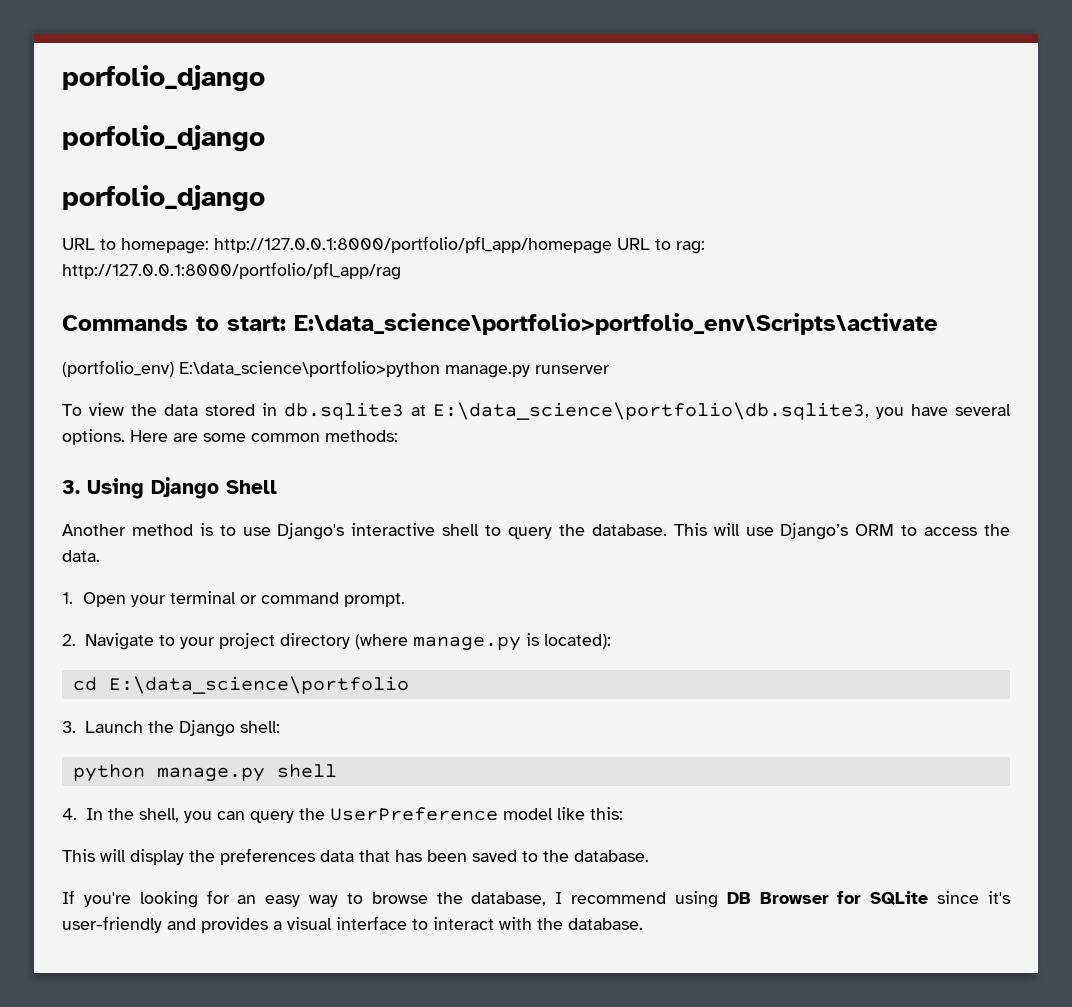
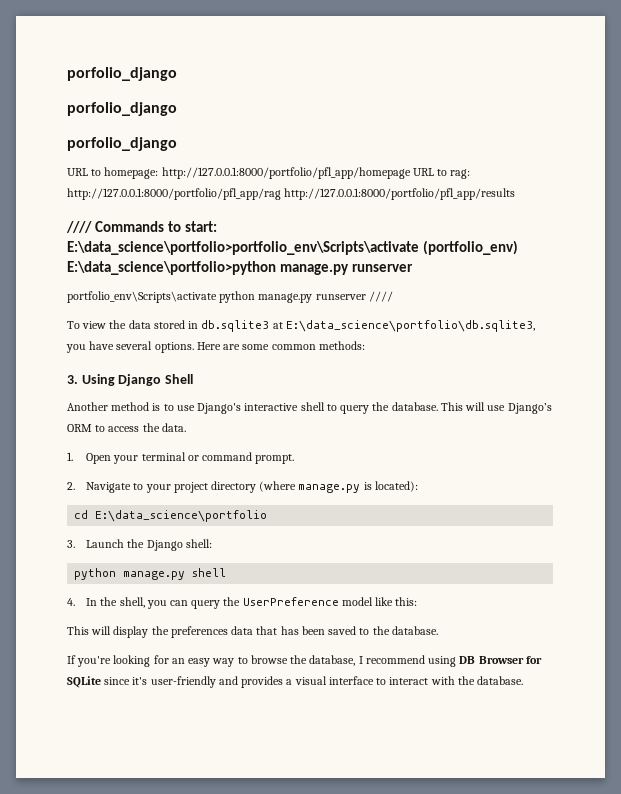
(401, 271) // -> [284,188,516,200] [66,221,92,233] http://127.0.0.1:8000/portfolio/pfl_app/results // ////
(938, 324) // -> (419, 248) none
(610, 369) none -> [67,291,393,303] // portfolio_env\Scripts\activate python manage.py runserver ////

